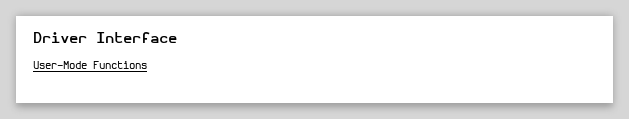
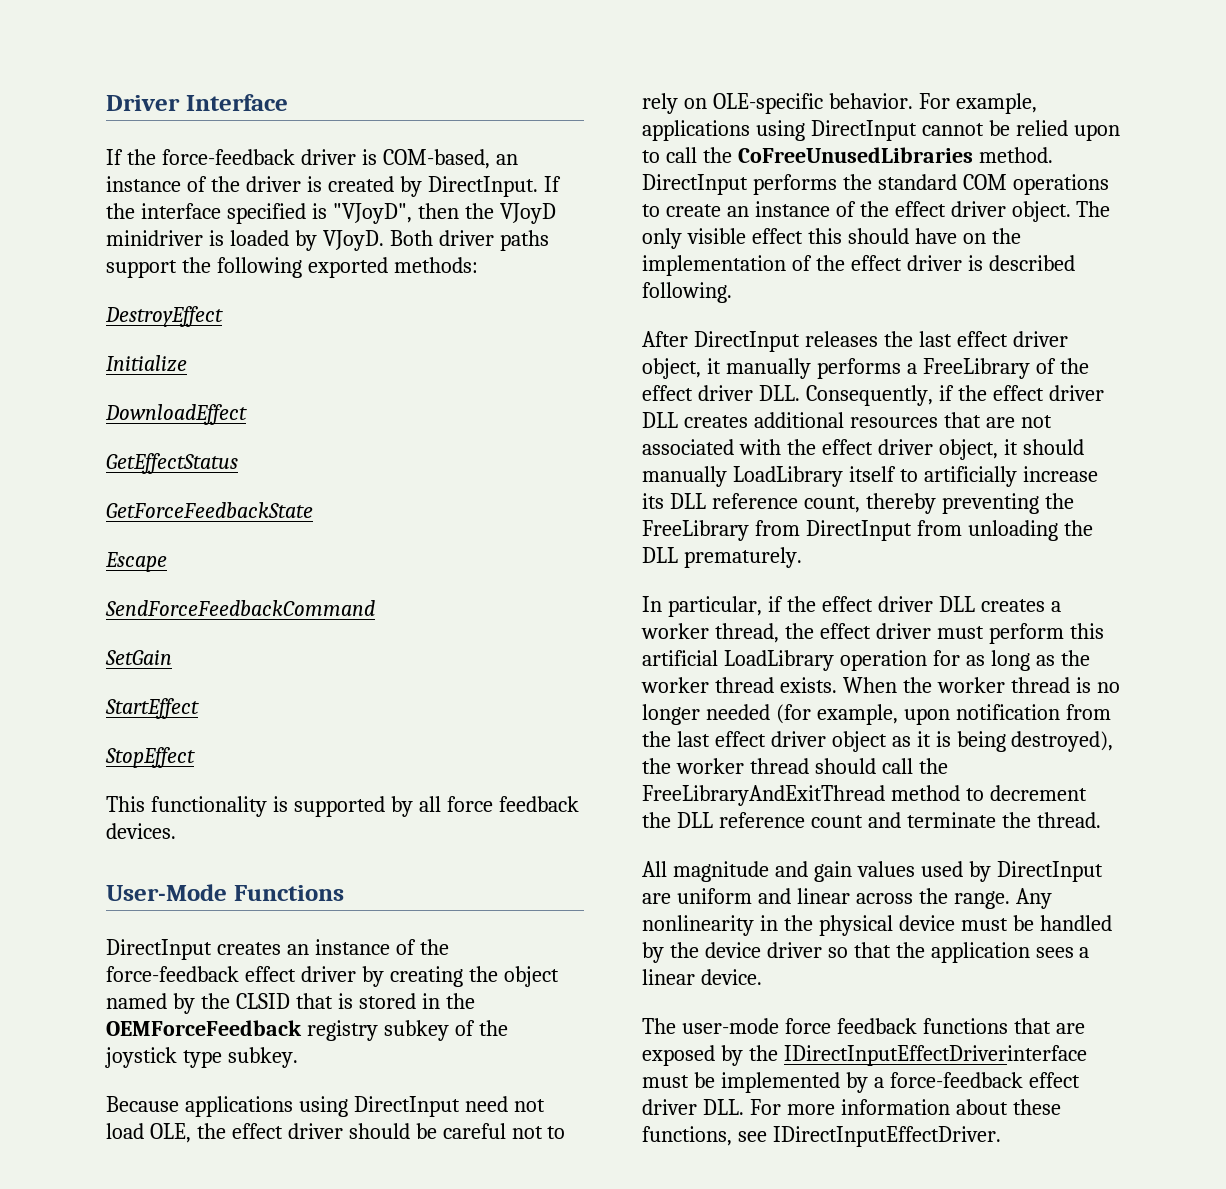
[33,61,147,69] User-Mode Functions -> [106,149,518,169] [106,176,561,197] [106,203,556,224] [106,230,549,251] [106,257,478,278] [105,306,223,327] [106,355,187,372] [105,404,247,425] [106,453,238,474] [106,502,313,518] [105,552,167,572] [105,600,375,616] [105,650,172,665] [105,698,199,719] [105,747,195,768] [106,796,579,817] [106,823,176,839] [106,884,344,901] [106,939,449,960] [106,966,559,987] [106,993,475,1014] [106,1020,508,1041] [105,1047,298,1068] [106,1096,545,1117] [106,1123,566,1143] [642,93,1037,114] [642,120,1120,141] [642,147,1053,163] [642,174,1109,195] [642,201,1111,222] [642,228,1021,249] [642,255,1075,276] [642,282,732,303] [642,331,1068,352] [642,358,1089,379] [642,385,1104,406] [642,412,1052,428] [642,439,1084,460] [642,466,1098,487] [642,493,1074,514] [642,520,1093,541] [642,547,802,568] [642,596,1061,617] [641,623,1104,644] [642,650,1090,671] [641,677,1120,693] [642,704,1111,725] [642,731,1114,752] [642,758,948,774] [642,785,1087,806] [642,812,1101,828] [642,861,1103,882] [642,888,1052,909] [642,915,1112,936] [642,942,1090,963] [642,969,762,985] [642,1018,1085,1034] [642,1045,1087,1066] [642,1072,1080,1093] [642,1099,1061,1115] [642,1126,1001,1147] If the force-feedback driver is COM-based, an instance of the driver is created by DirectInput. If the interface specified is "VJoyD", then the VJoyD minidriver is loaded by VJoyD. Both driver paths support the following exported methods: // DestroyEffect // Initialize // DownloadEffect // GetEffectStatus // GetForceFeedbackState // Escape // SendForceFeedbackCommand // SetGain // StartEffect // StopEffect // This functionality is supported by all force feedback devices. // User-Mode Functions // DirectInput creates an instance of the force-feedback effect driver by creating the object named by the CLSID that is stored in the OEMForceFeedback registry subkey of the joystick type subkey. // Because applications using DirectInput need not load OLE, the effect driver should be careful not to rely on OLE-specific behavior. For example, applications using DirectInput cannot be relied upon to call the CoFreeUnusedLibraries method. DirectInput performs the standard COM operations to create an instance of the effect driver object. The only visible effect this should have on the implementation of the effect driver is described following. // After DirectInput releases the last effect driver object, it manually performs a FreeLibrary of the effect driver DLL. Consequently, if the effect driver DLL creates additional resources that are not associated with the effect driver object, it should manually LoadLibrary itself to artificially increase its DLL reference count, thereby preventing the FreeLibrary from DirectInput from unloading the DLL prematurely. // In particular, if the effect driver DLL creates a worker thread, the effect driver must perform this artificial LoadLibrary operation for as long as the worker thread exists. When the worker thread is no longer needed (for example, upon notification from the last effect driver object as it is being destroyed), the worker thread should call the FreeLibraryAndExitThread method to decrement the DLL reference count and terminate the thread. // All magnitude and gain values used by DirectInput are uniform and linear across the range. Any nonlinearity in the physical device must be handled by the device driver so that the application sees a linear device. // The user-mode force feedback functions that are exposed by the IDirectInputEffectDriverinterface must be implemented by a force-feedback effect driver DLL. For more information about these functions, see IDirectInputEffectDriver.

